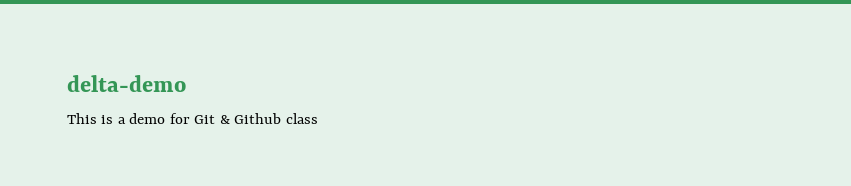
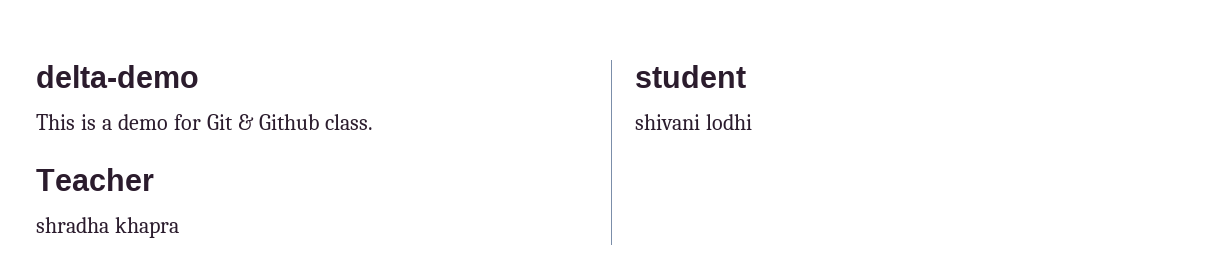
[285,113,318,124] class -> [324,114,373,130] [36,168,154,191] [36,217,179,238] [635,65,746,88] [635,114,752,130] class. // Teacher // shradha khapra // student // shivani lodhi

